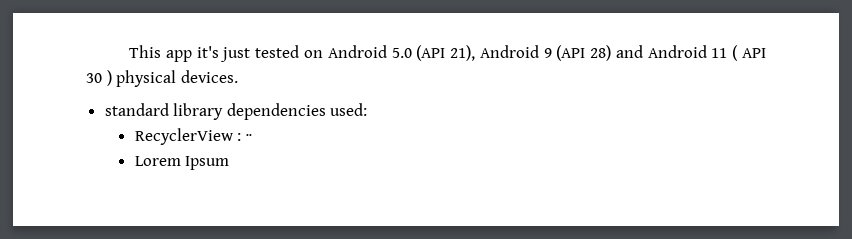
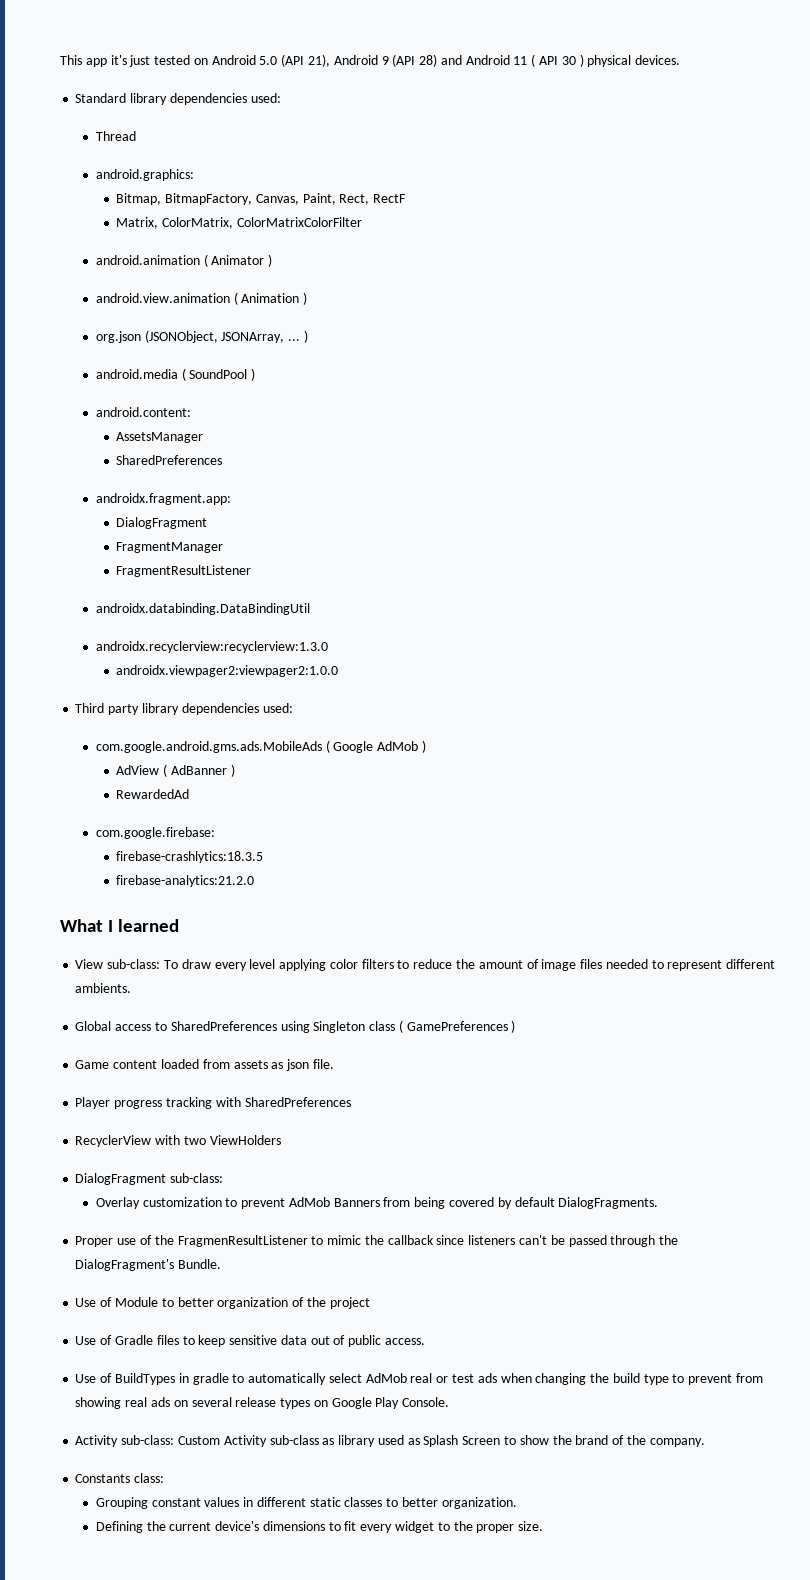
[104,103,368,120] [134,128,252,145] [134,156,230,170] standard library dependencies used: // RecyclerView : ·· // Lorem Ipsum -> [75,93,281,105] [95,131,136,141] [95,169,194,181] [116,193,407,205] [116,217,362,229] [95,254,273,267] [95,292,308,305] [95,330,308,343] [95,368,256,381] [95,407,191,417] [116,432,204,443] [116,455,223,465] [95,493,231,505] [116,517,208,529] [116,542,224,553] [116,565,252,577] [95,603,310,615] [95,641,328,653] [116,665,339,677] [75,703,293,715] [95,740,426,753] [116,764,235,777] [116,789,190,799] [95,827,215,839] [116,851,264,863] [116,875,255,887] [60,919,180,932] [75,959,776,971] [75,983,132,993] [75,1020,516,1033] [75,1059,334,1071] [75,1097,351,1109] [75,1135,281,1147] [75,1173,224,1185] [95,1197,659,1209] [75,1235,679,1247] [75,1259,222,1271] [75,1297,370,1309] [75,1335,425,1347] [75,1373,763,1385] [75,1397,450,1409] [75,1435,705,1447] [75,1473,165,1483] [95,1497,517,1509] [95,1521,544,1533] Standard library dependencies used: // Thread // android.graphics: // Bitmap, BitmapFactory, Canvas, Paint, Rect, RectF // Matrix, ColorMatrix, ColorMatrixColorFilter // android.animation ( Animator ) // android.view.animation ( Animation ) // org.json (JSONObject, JSONArray, ... ) // android.media ( SoundPool ) // android.content: // AssetsManager // SharedPreferences // androidx.fragment.app: // DialogFragment // FragmentManager // FragmentResultListener // androidx.databinding.DataBindingUtil // androidx.recyclerview:recyclerview:1.3.0 // androidx.viewpager2:viewpager2:1.0.0 // Third party library dependencies used: // com.google.android.gms.ads.MobileAds ( Google AdMob ) // AdView ( AdBanner ) // RewardedAd // com.google.firebase: // firebase-crashlytics:18.3.5 // firebase-analytics:21.2.0 // What I learned // View sub-class: To draw every level applying color filters to reduce the amount of image files needed to represent different ambients. // Global access to SharedPreferences using Singleton class ( GamePreferences ) // Game content loaded from assets as json file. // Player progress tracking with SharedPreferences // RecyclerView with two ViewHolders // DialogFragment sub-class: // Overlay customization to prevent AdMob Banners from being covered by default DialogFragments. // Proper use of the FragmenResultListener to mimic the callback since listeners can't be passed through the DialogFragment's Bundle. // Use of Module to better organization of the project // Use of Gradle files to keep sensitive data out of public access. // Use of BuildTypes in gradle to automatically select AdMob real or test ads when changing the build type to prevent from showing real ads on several release types on Google Play Console. // Activity sub-class: Custom Activity sub-class as library used as Splash Screen to show the brand of the company. // Constants class: // Grouping constant values in different static classes to better organization. // Defining the current device's dimensions to fit every widget to the proper size.

